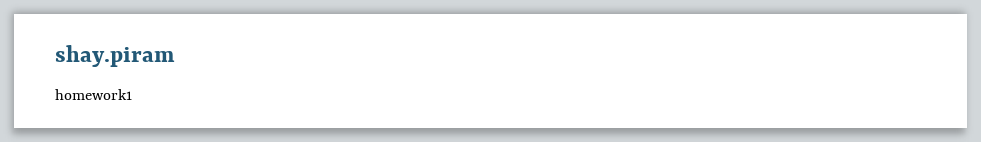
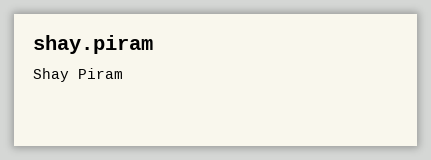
[55,89,132,100] homework1 -> [33,68,123,82] Shay Piram

